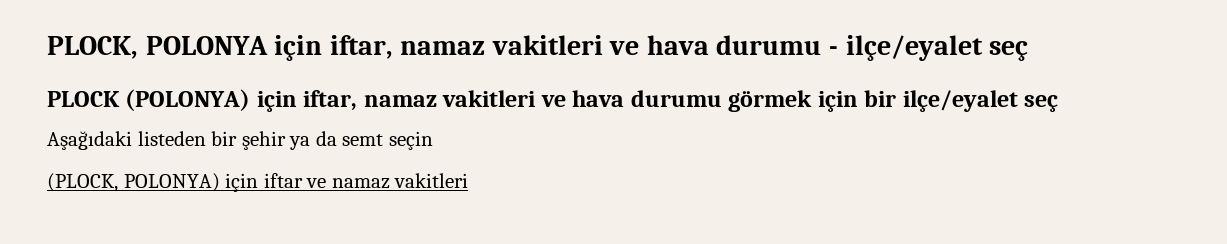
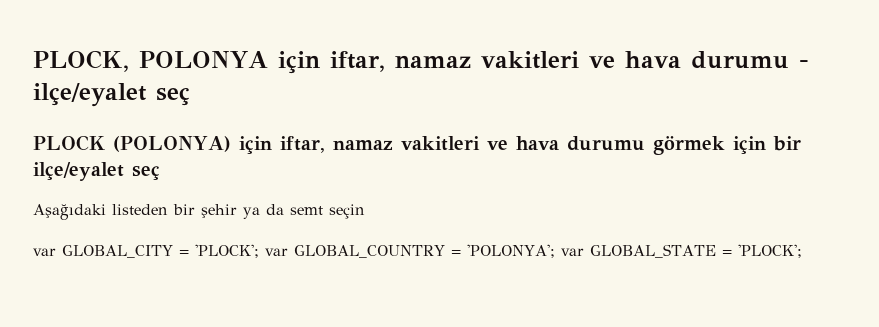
[47,173,469,192] (PLOCK, POLONYA) için iftar ve namaz vakitleri -> [33,244,802,258] var GLOBAL_CITY = 'PLOCK'; var GLOBAL_COUNTRY = 'POLONYA'; var GLOBAL_STATE = 'PLOCK';

